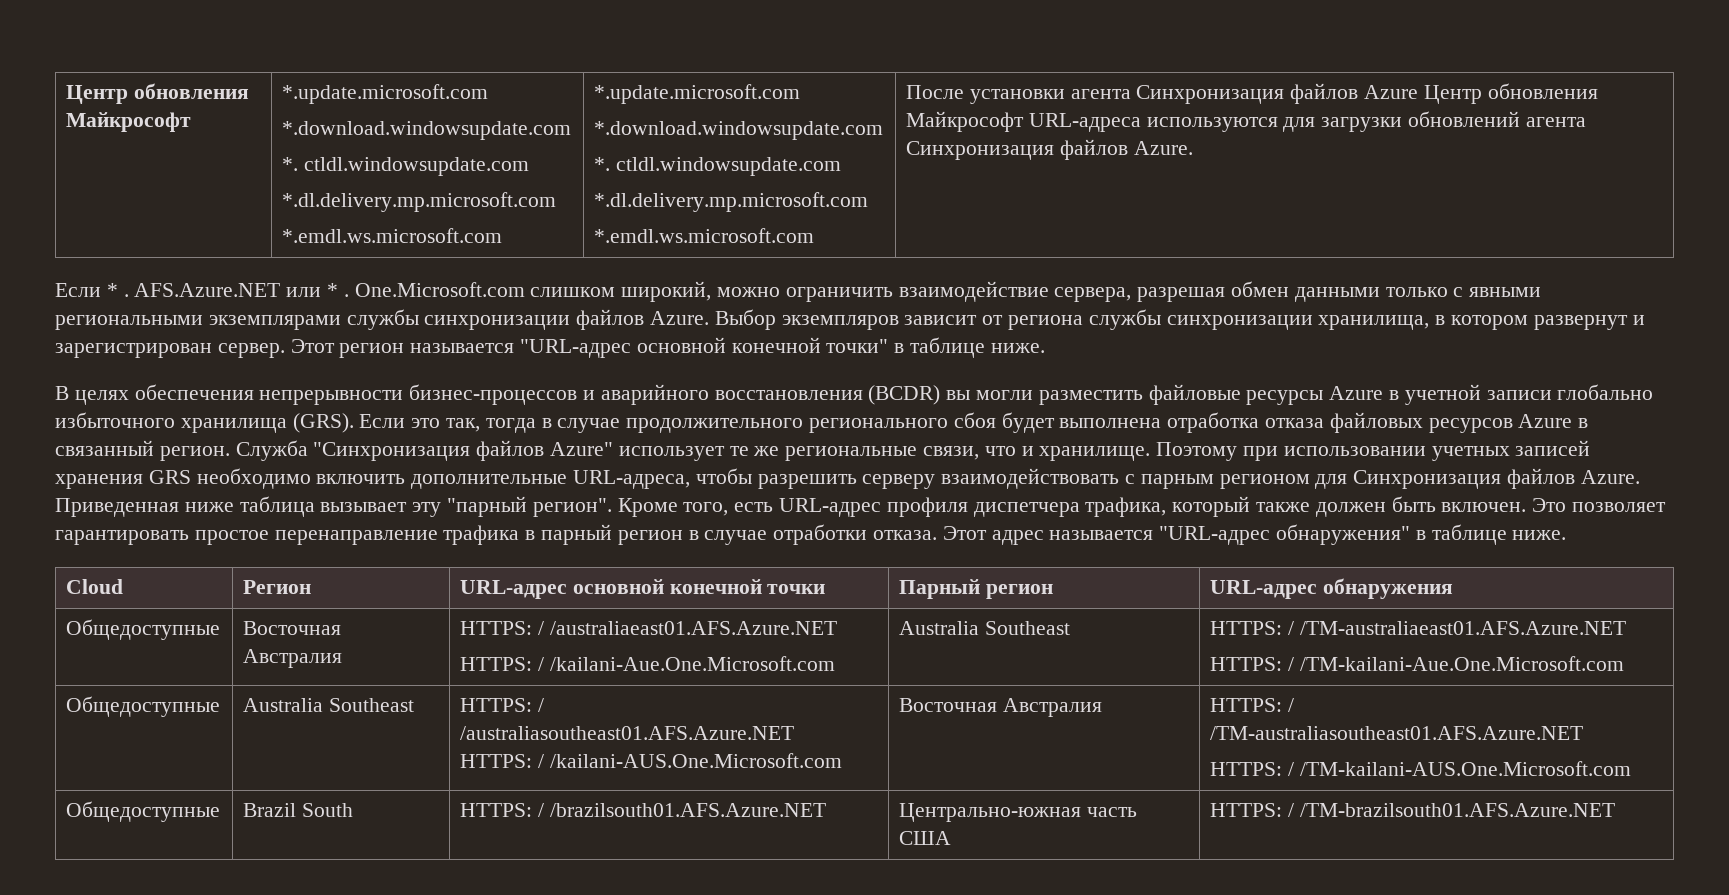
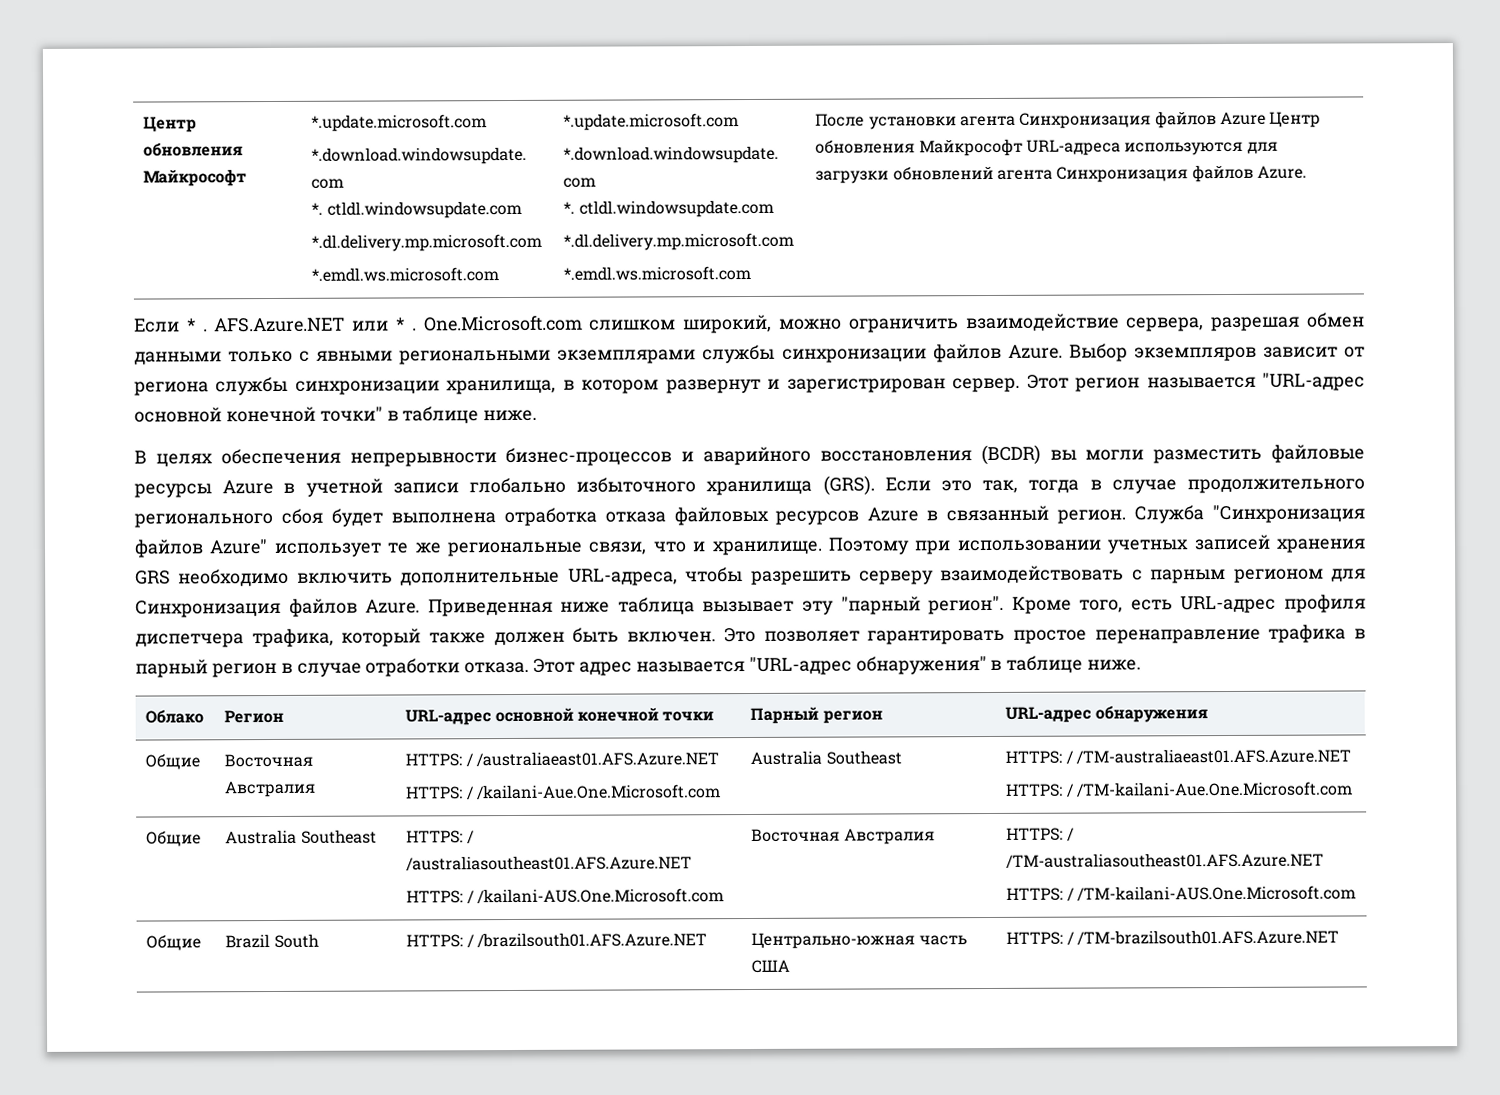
[66,579,124,594] Cloud -> [145,709,205,724] Облако
[66,619,221,640] Общедоступные -> [145,753,202,770] Общие
[66,696,221,717] Общедоступные -> [146,830,203,847] Общие
[66,801,221,822] Общедоступные -> [146,934,203,951] Общие

